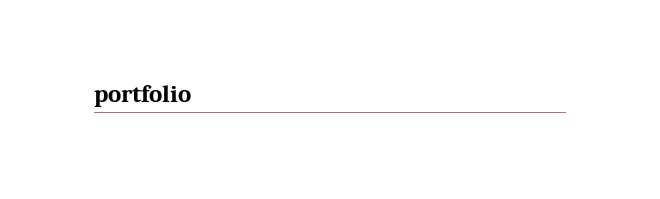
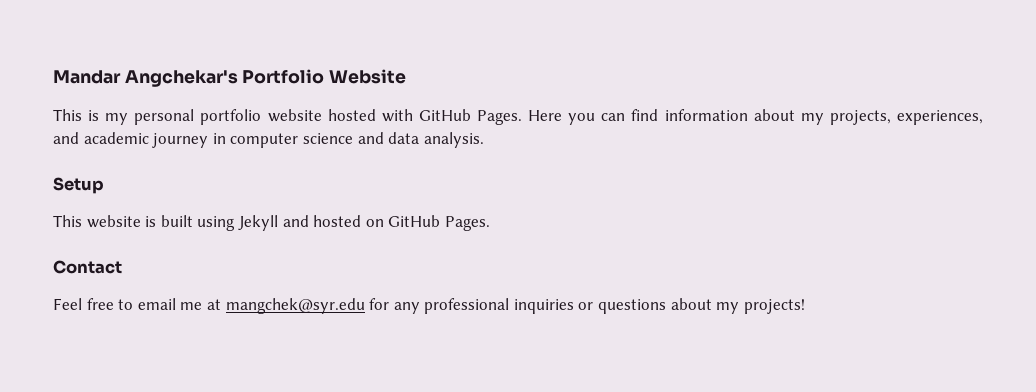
[94,85,191,107] portfolio -> [53,69,407,87] [53,109,983,125] [53,132,484,148] [53,177,104,194] [53,215,490,231] [53,260,122,274] [53,298,805,314] Mandar Angchekar's Portfolio Website // This is my personal portfolio website hosted with GitHub Pages. Here you can find information about my projects, experiences, and academic journey in computer science and data analysis. // Setup // This website is built using Jekyll and hosted on GitHub Pages. // Contact // Feel free to email me at mangchek@syr.edu for any professional inquiries or questions about my projects!

